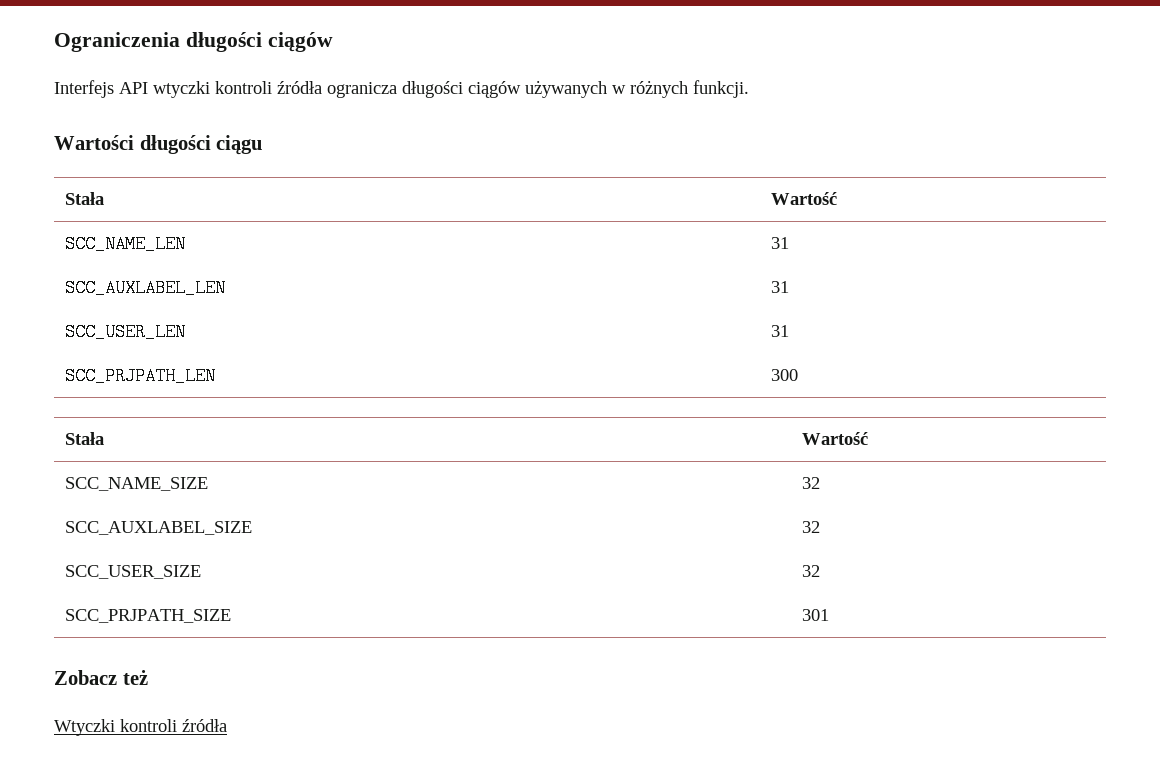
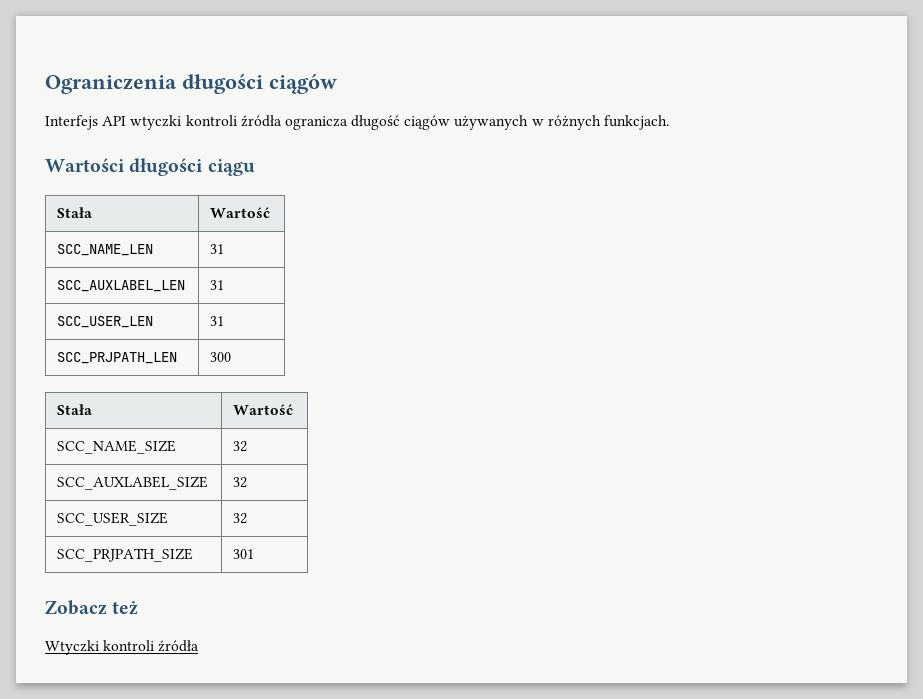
[402,81,463,98] długości -> [351,115,401,130] długość
[693,80,749,98] funkcji. -> [604,115,670,130] funkcjach.

